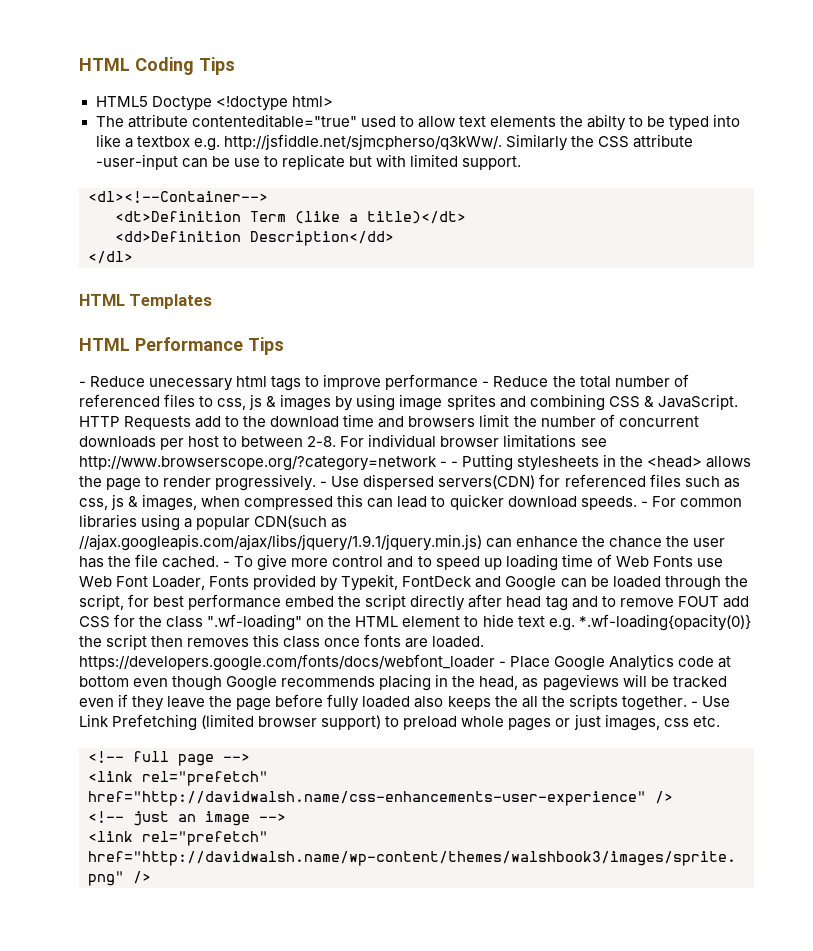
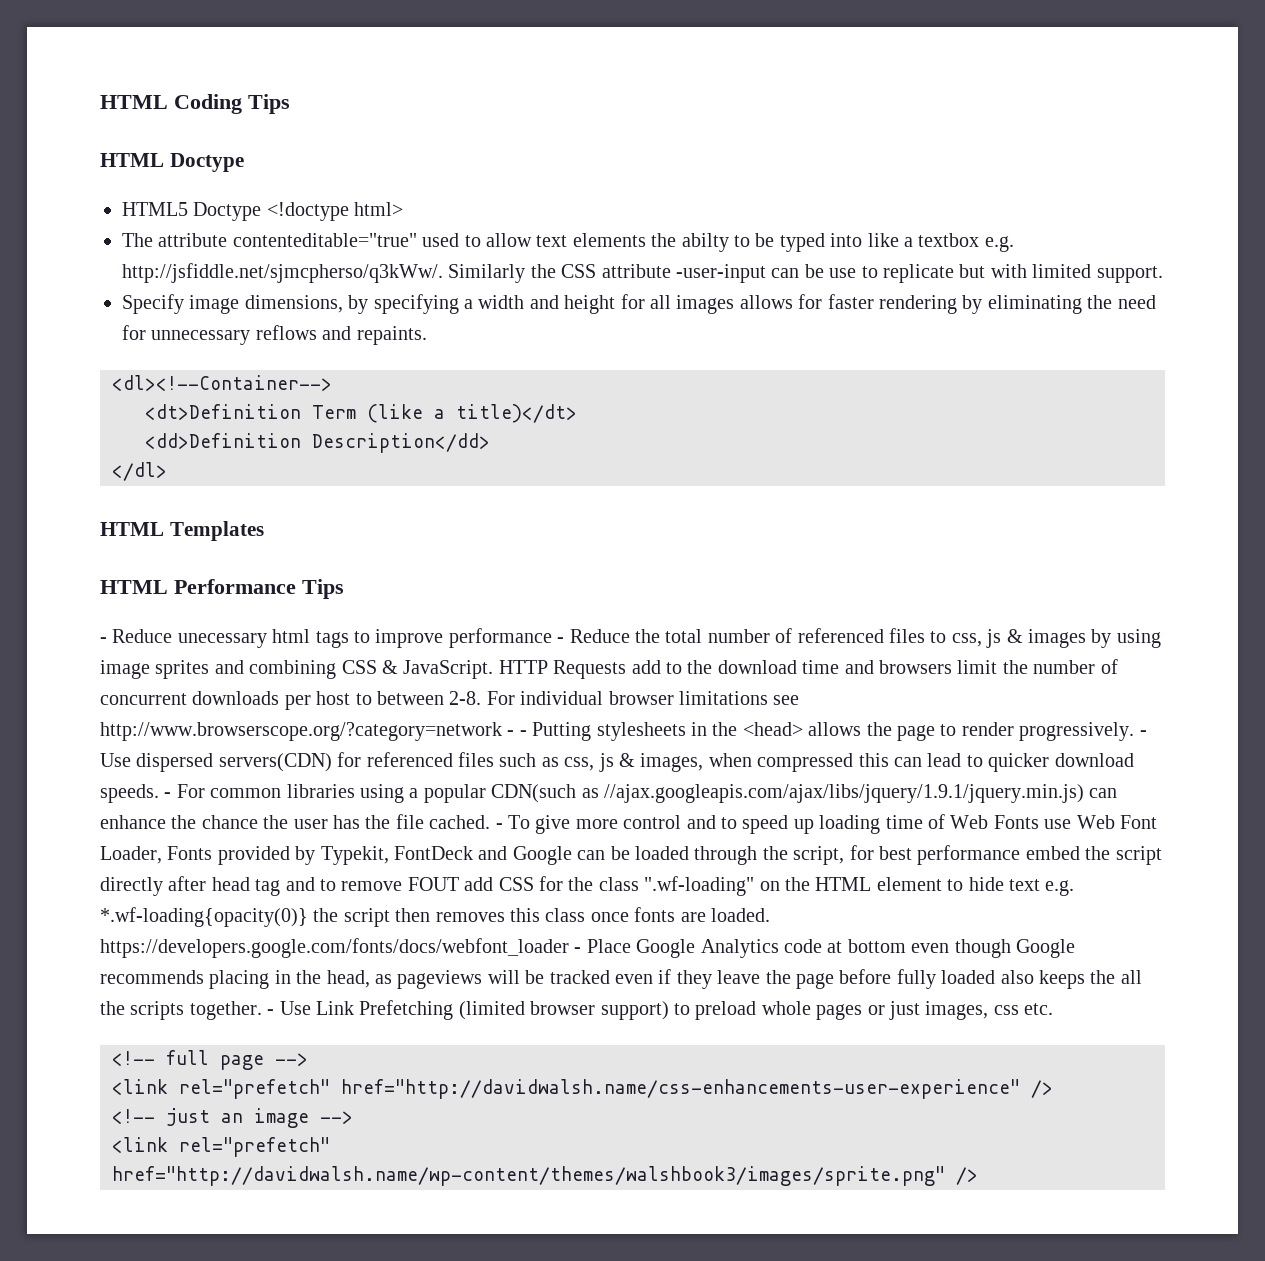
(235, 66) none -> [100,153,244,172] // HTML Doctype
(521, 163) none -> [122,294,1156,314] [122,325,427,345] // Specify image dimensions, by specifying a width and height for all images allows for faster rendering by eliminating the need for unnecessary reflows and repaints.

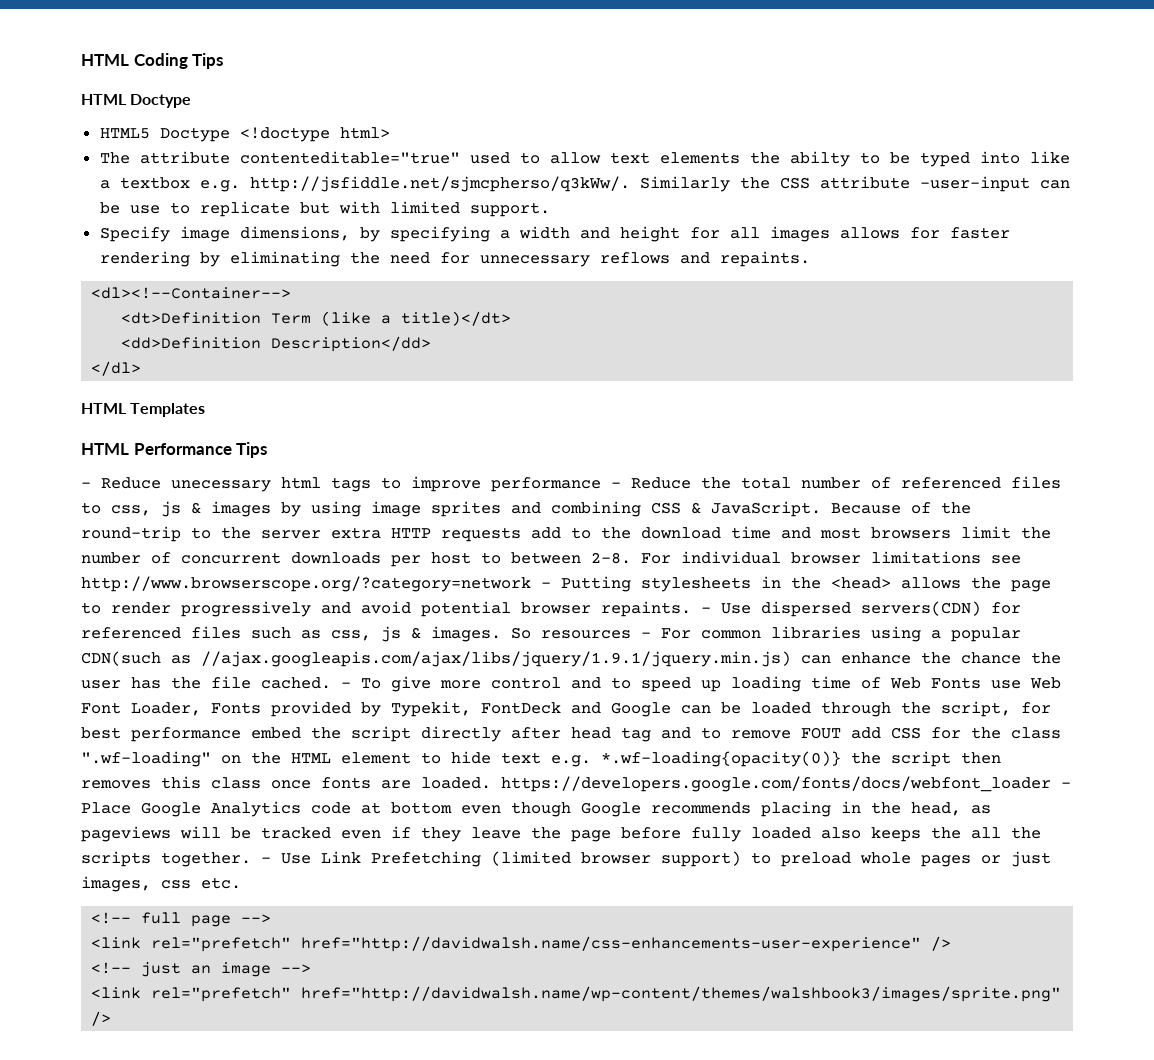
[498,660,627,679] HTTP Requests -> [831,502,971,514] [81,526,521,542] Because of the round-trip to the server extra HTTP requests
(874, 667) none -> [820,527,861,539] most
[519,730,527,736] - -> (551, 585) none
[1019,722,1135,741] progressively. -> [181,601,691,617] progressively and avoid potential browser repaints.
[640,753,1134,772] [100,784,159,803] images, when compressed this can lead to quicker download speeds. -> [431,626,631,642] images. So resources

